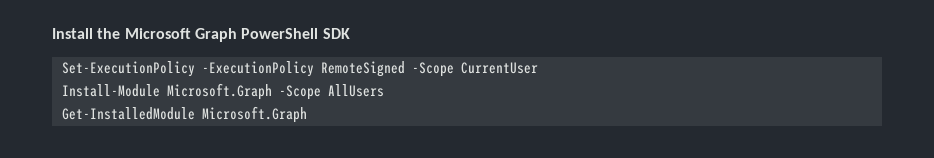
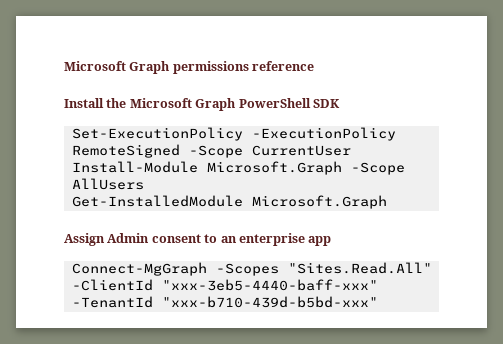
(52, 33) none -> [64,61,315,74] Microsoft Graph permissions reference //
(307, 114) none -> [64,233,332,246] [71,262,432,276] [71,279,378,291] [71,296,378,308] // Assign Admin consent to an enterprise app // Connect-MgGraph -Scopes "Sites.Read.All" -ClientId "xxx-3eb5-4440-baff-xxx" -TenantId "xxx-b710-439d-b5bd-xxx"

